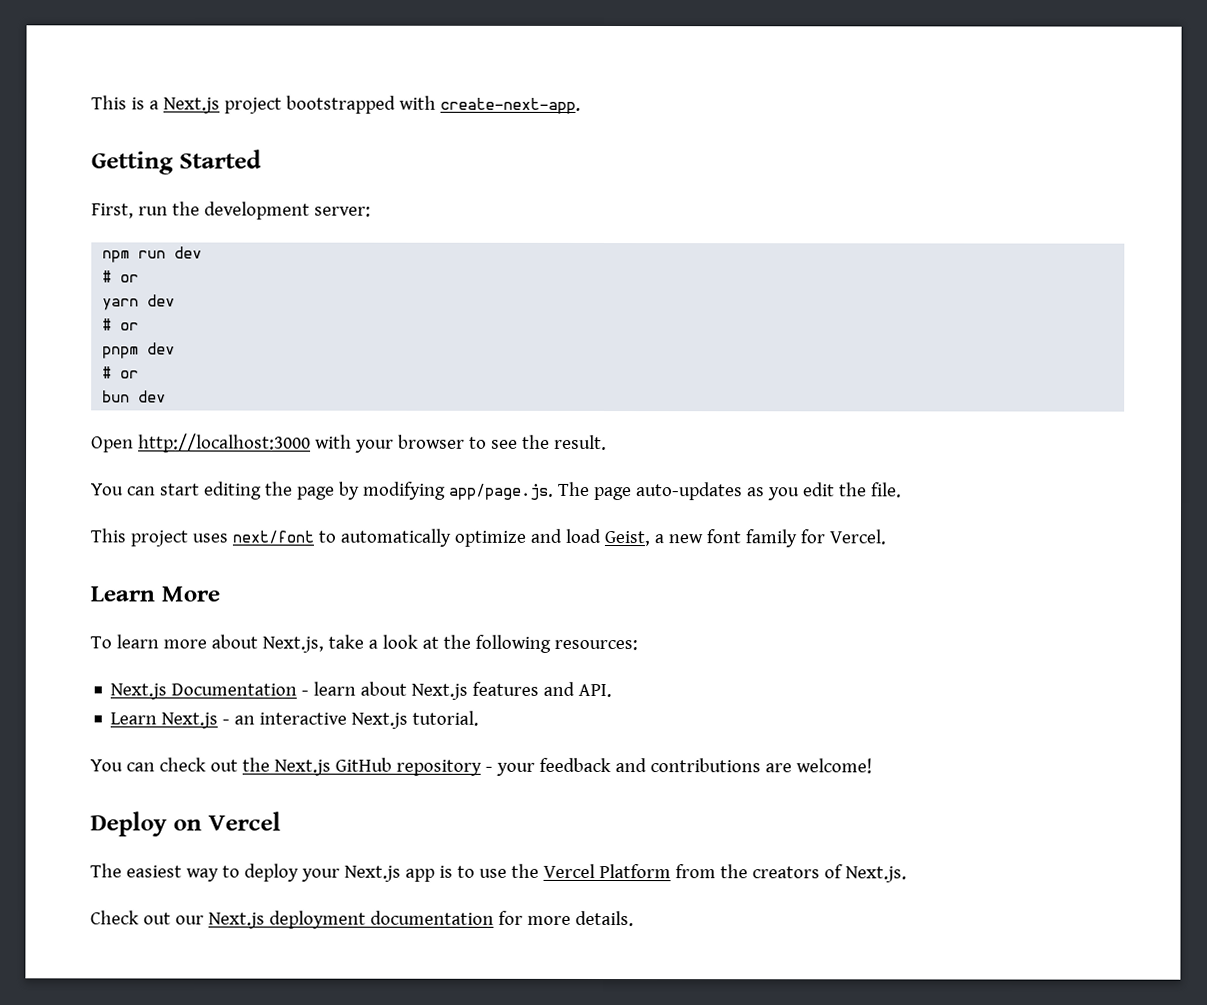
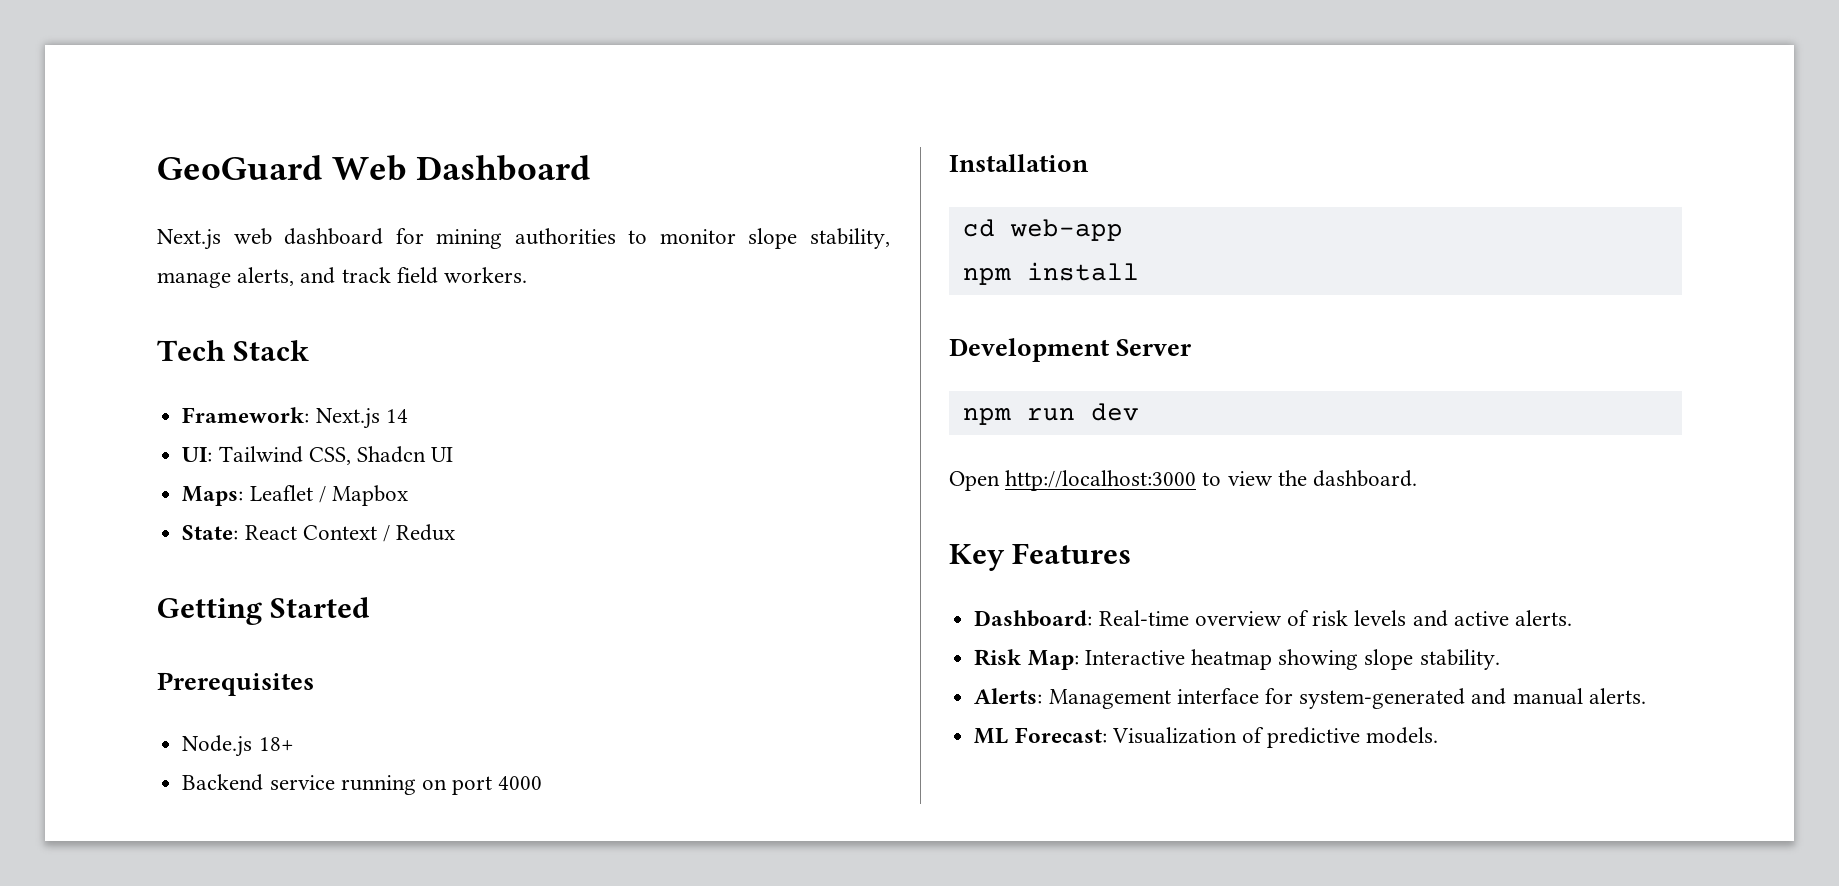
[91,95,581,114] [91,149,262,175] [91,201,371,220] [102,246,203,263] [102,270,140,283] [102,294,176,311] [102,318,140,331] [102,342,176,359] [102,366,140,379] [102,390,167,403] [91,433,607,453] [91,481,902,501] [90,528,886,548] [90,586,220,602] [90,634,638,653] [110,681,613,700] [110,710,480,729] [90,757,872,776] [90,811,281,837] [90,863,907,883] [90,910,634,929] This is a Next.js project bootstrapped with create-next-app. // Getting Started // First, run the development server: // npm run dev // # or // yarn dev // # or // pnpm dev // # or // bun dev // Open http://localhost:3000 with your browser to see the result. // You can start editing the page by modifying app/page.js. The page auto-updates as you edit the file. // This project uses next/font to automatically optimize and load Geist, a new font family for Vercel. // Learn More // To learn more about Next.js, take a look at the following resources: // Next.js Documentation - learn about Next.js features and API. // Learn Next.js - an interactive Next.js tutorial. // You can check out the Next.js GitHub repository - your feedback and contributions are welcome! // Deploy on Vercel // The easiest way to deploy your Next.js app is to use the Vercel Platform from the creators of Next.js. // Check out our Next.js deployment documentation for more details. -> [157,155,591,181] [157,228,890,250] [157,267,528,288] [157,340,310,361] [182,407,408,429] [182,446,454,465] [182,485,408,506] [182,524,456,542] [157,597,371,625] [157,672,314,696] [182,735,294,757] [182,774,543,795] [949,154,1089,172] [962,219,1123,241] [962,262,1139,285] [949,338,1193,362] [962,403,1139,425] [949,470,1418,491] [949,543,1132,571] [974,610,1572,627] [974,649,1500,670] [974,688,1646,709] [974,727,1439,748] GeoGuard Web Dashboard // Next.js web dashboard for mining authorities to monitor slope stability, manage alerts, and track field workers. // Tech Stack // Framework: Next.js 14 // UI: Tailwind CSS, Shadcn UI // Maps: Leaflet / Mapbox // State: React Context / Redux // Getting Started // Prerequisites // Node.js 18+ // Backend service running on port 4000 // Installation // cd web-app // npm install // Development Server // npm run dev // Open http://localhost:3000 to view the dashboard. // Key Features // Dashboard: Real-time overview of risk levels and active alerts. // Risk Map: Interactive heatmap showing slope stability. // Alerts: Management interface for system-generated and manual alerts. // ML Forecast: Visualization of predictive models.

